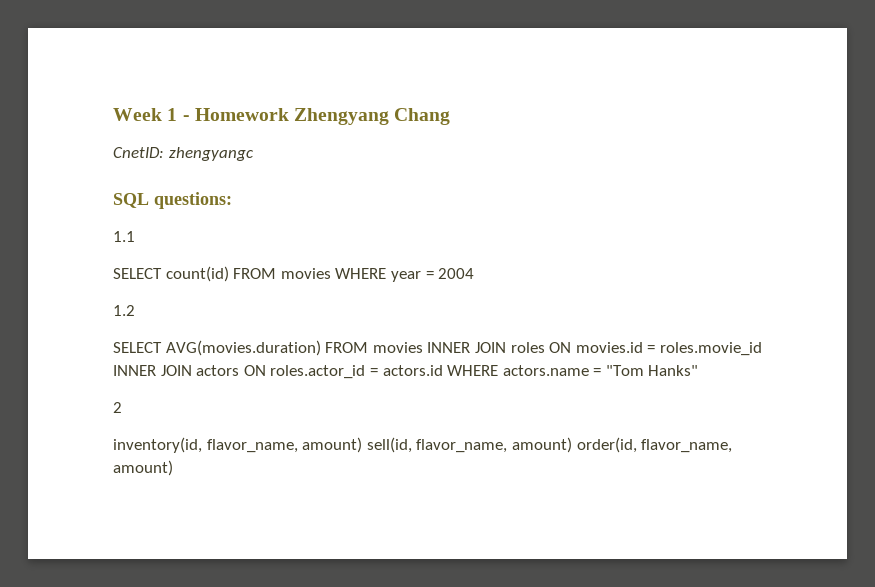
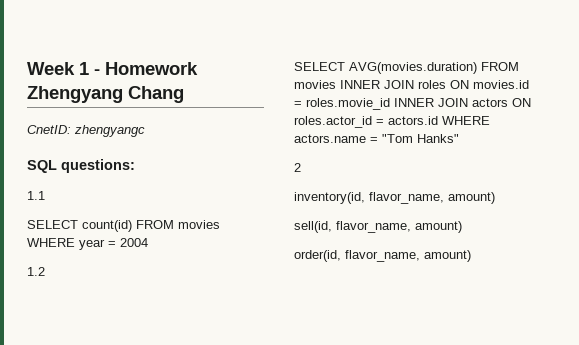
(363, 445) none -> (495, 198) //
(572, 445) none -> (462, 227) //

